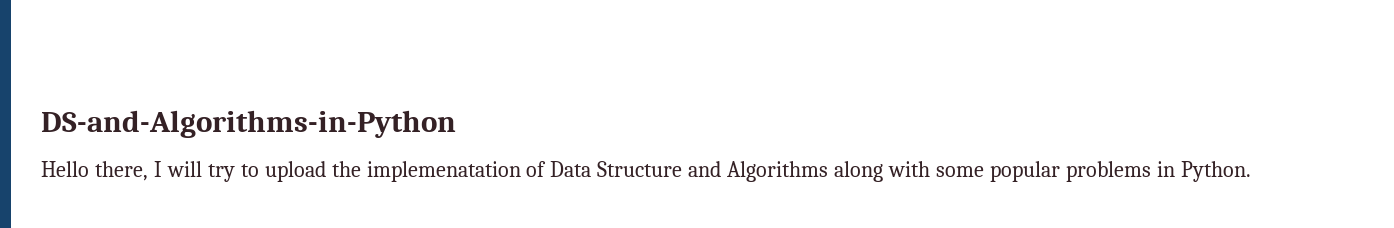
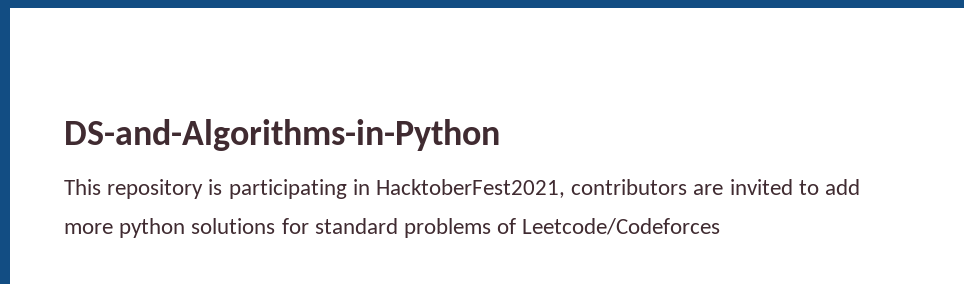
[41,161,1251,182] Hello there, I will try to upload the implemenatation of Data Structure and Algorithms along with some popular problems in Python. -> [64,179,861,199] [64,218,721,238] This repository is participating in HacktoberFest2021, contributors are invited to add more python solutions for standard problems of Leetcode/Codeforces

